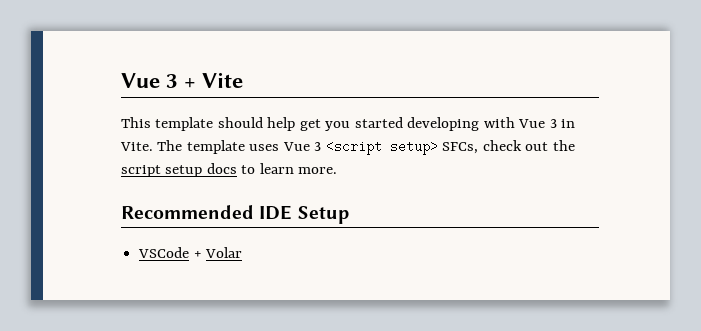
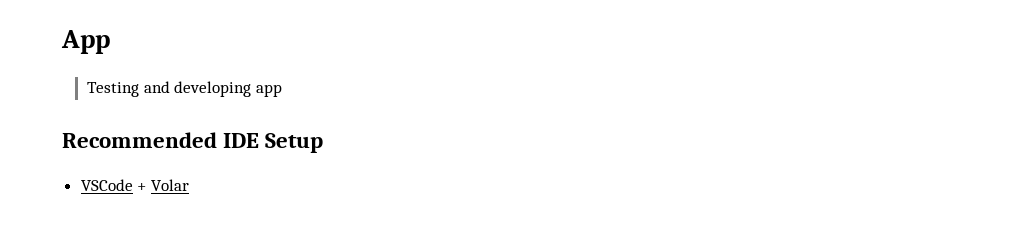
[121,72,244,88] [121,117,576,131] [120,140,575,155] [121,163,338,177] Vue 3 + Vite // This template should help get you started developing with Vue 3 in Vite. The template uses Vue 3 <script setup> SFCs, check out the script setup docs to learn more. -> [61,30,110,54] [87,81,283,97] App // Testing and developing app

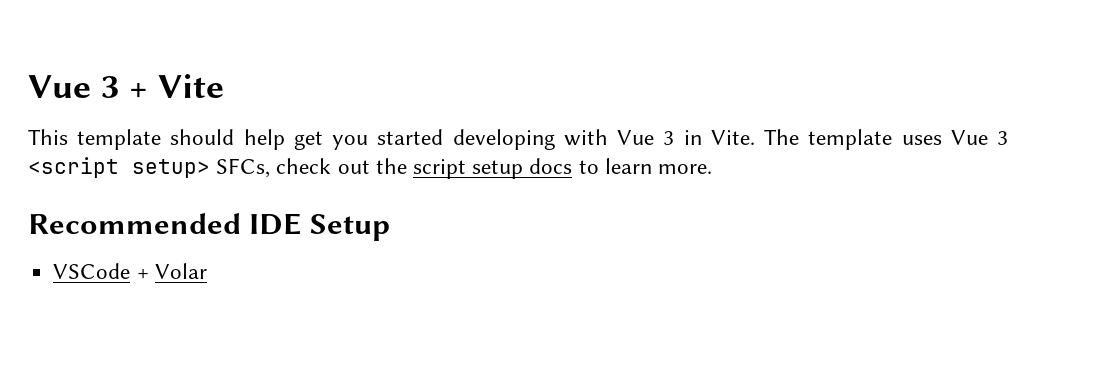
[61,30,110,54] [87,81,283,97] App // Testing and developing app -> [28,74,225,98] [28,129,1009,150] [28,157,713,179] Vue 3 + Vite // This template should help get you started developing with Vue 3 in Vite. The template uses Vue 3 <script setup> SFCs, check out the script setup docs to learn more.

